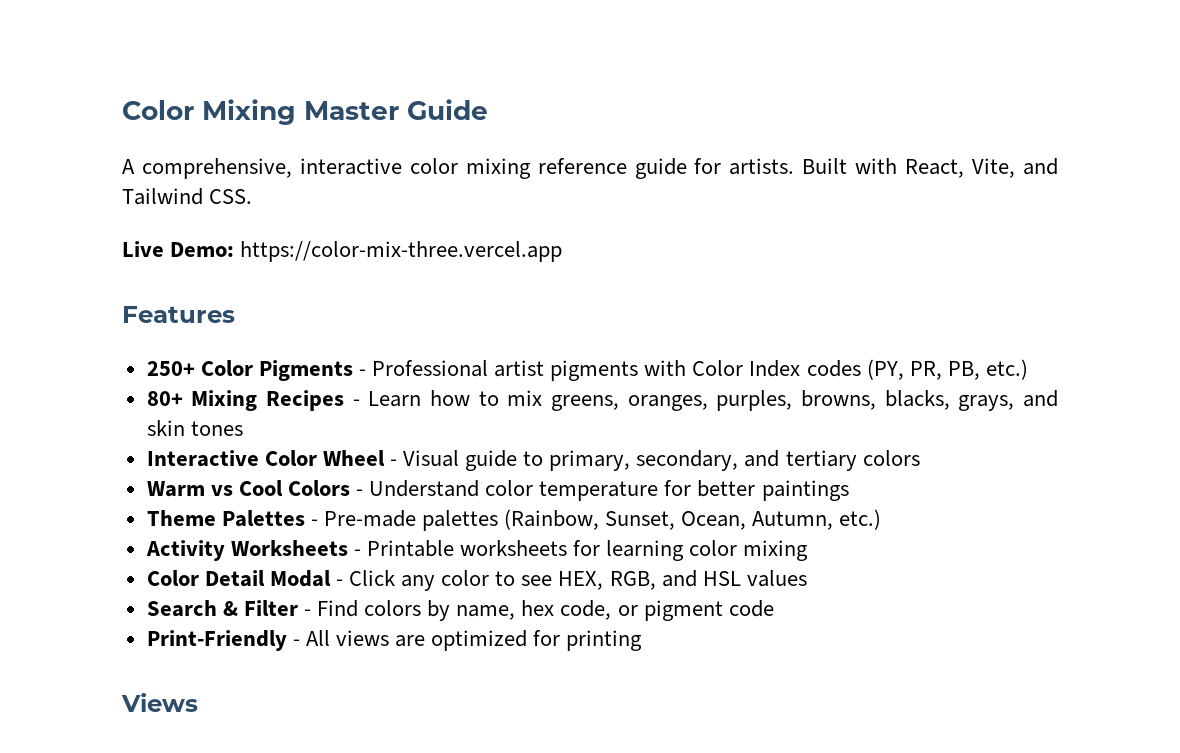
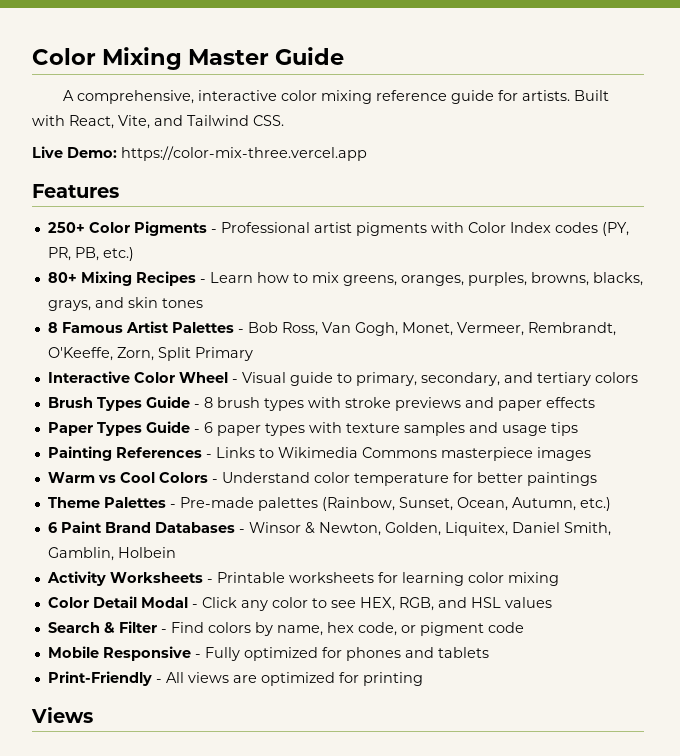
(243, 428) none -> [47,321,616,336] [47,347,253,361] // 8 Famous Artist Palettes - Bob Ross, Van Gogh, Monet, Vermeer, Rembrandt, O'Keeffe, Zorn, Split Primary
(920, 458) none -> [47,396,595,411] [47,421,578,436] [47,446,591,461] // Brush Types Guide - 8 brush types with stroke previews and paper effects // Paper Types Guide - 6 paper types with texture samples and usage tips // Painting References - Links to Wikimedia Commons masterpiece images
(882, 519) none -> [47,521,611,536] [47,547,176,561] // 6 Paint Brand Databases - Winsor & Newton, Golden, Liquitex, Daniel Smith, Gamblin, Holbein
(774, 608) none -> [47,646,489,661] // Mobile Responsive - Fully optimized for phones and tablets

